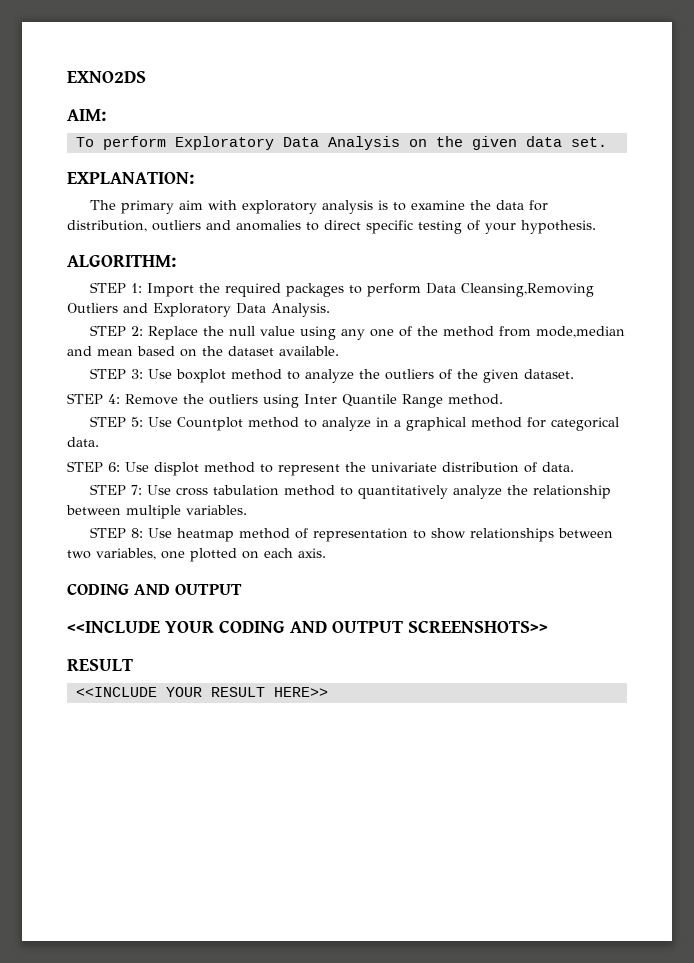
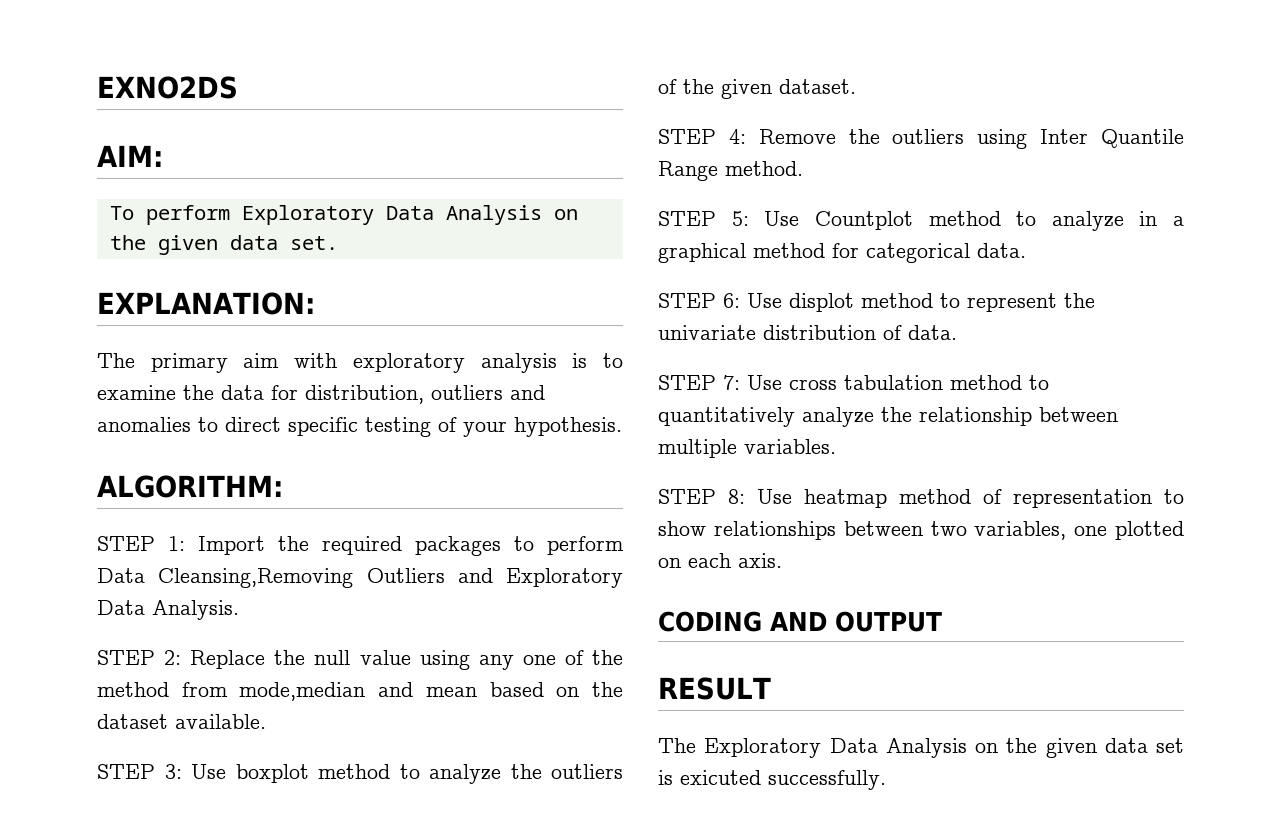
[67,620,548,633] [67,659,133,671] [75,687,328,697] <<INCLUDE YOUR CODING AND OUTPUT SCREENSHOTS>> // RESULT // <<INCLUDE YOUR RESULT HERE>> -> [658,677,771,700] [658,738,1184,758] [658,770,886,790] RESULT // The Exploratory Data Analysis on the given data set is exicuted successfully.

